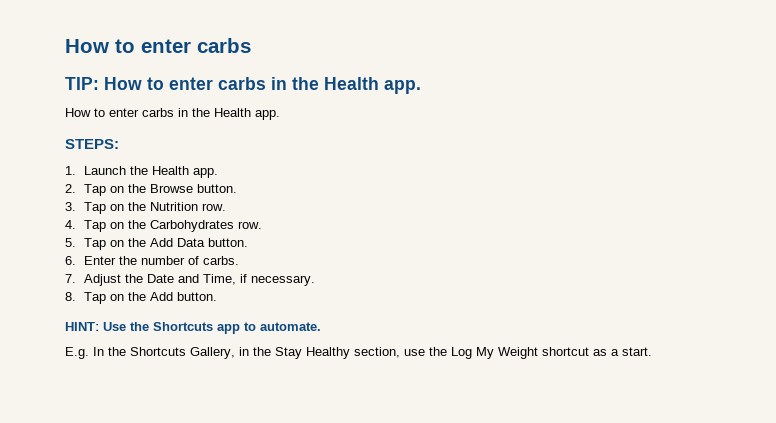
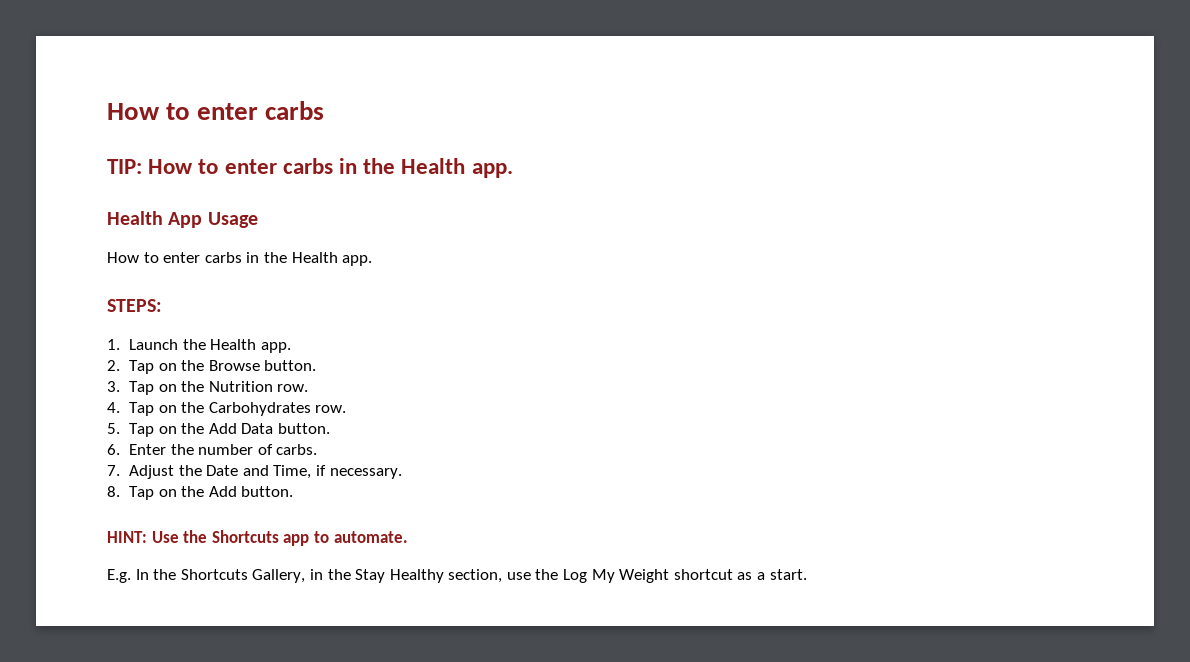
(421, 87) none -> [107,211,258,228] // Health App Usage

